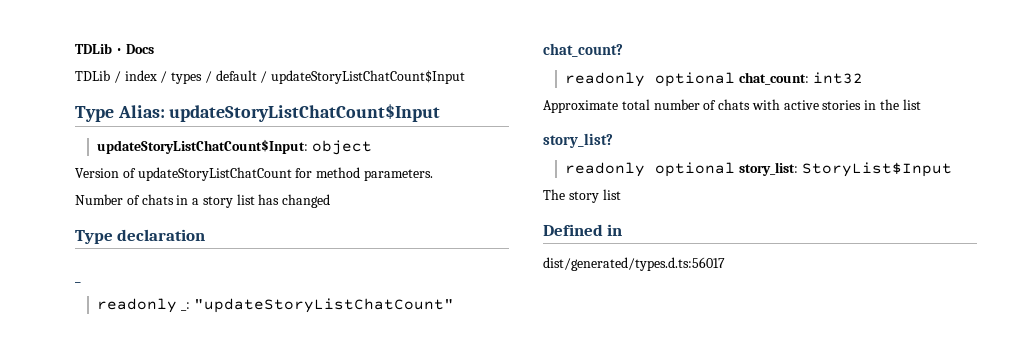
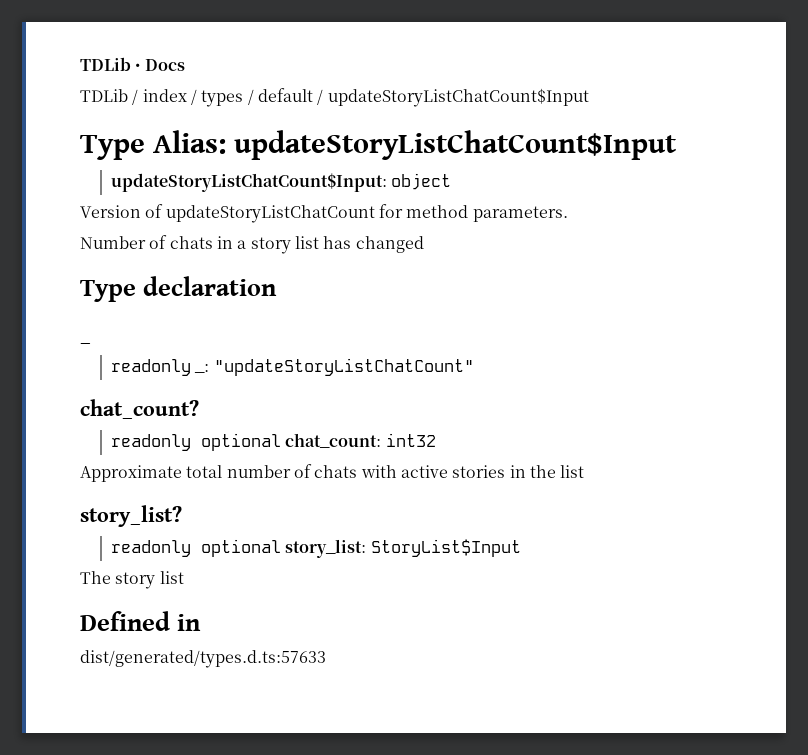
[543,257,725,271] dist/generated/types.d.ts:56017 -> [80,650,326,668] dist/generated/types.d.ts:57633

